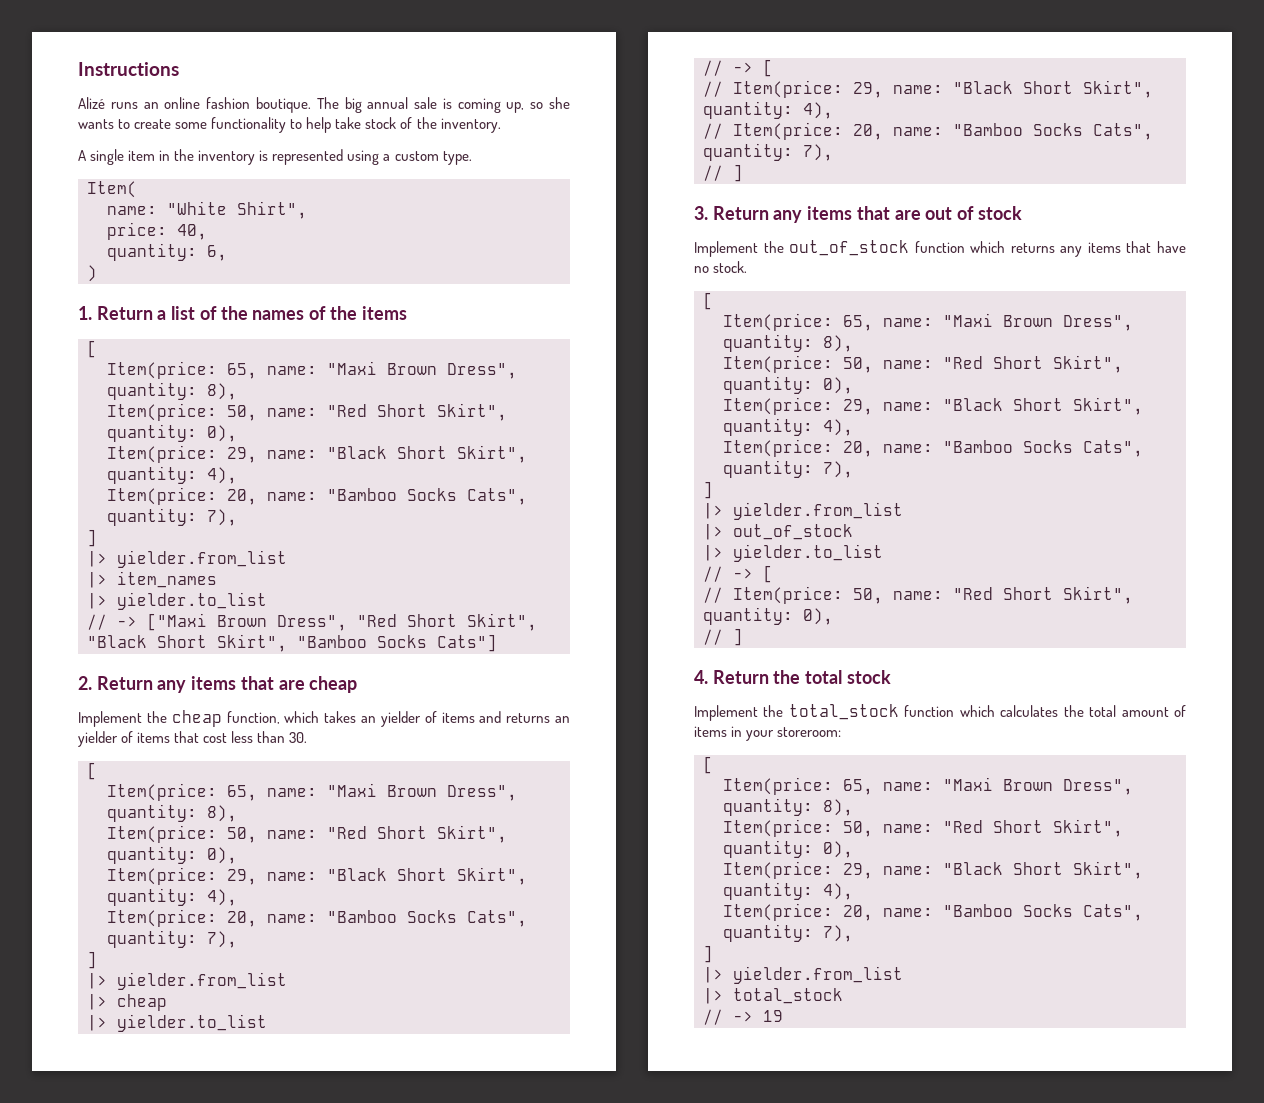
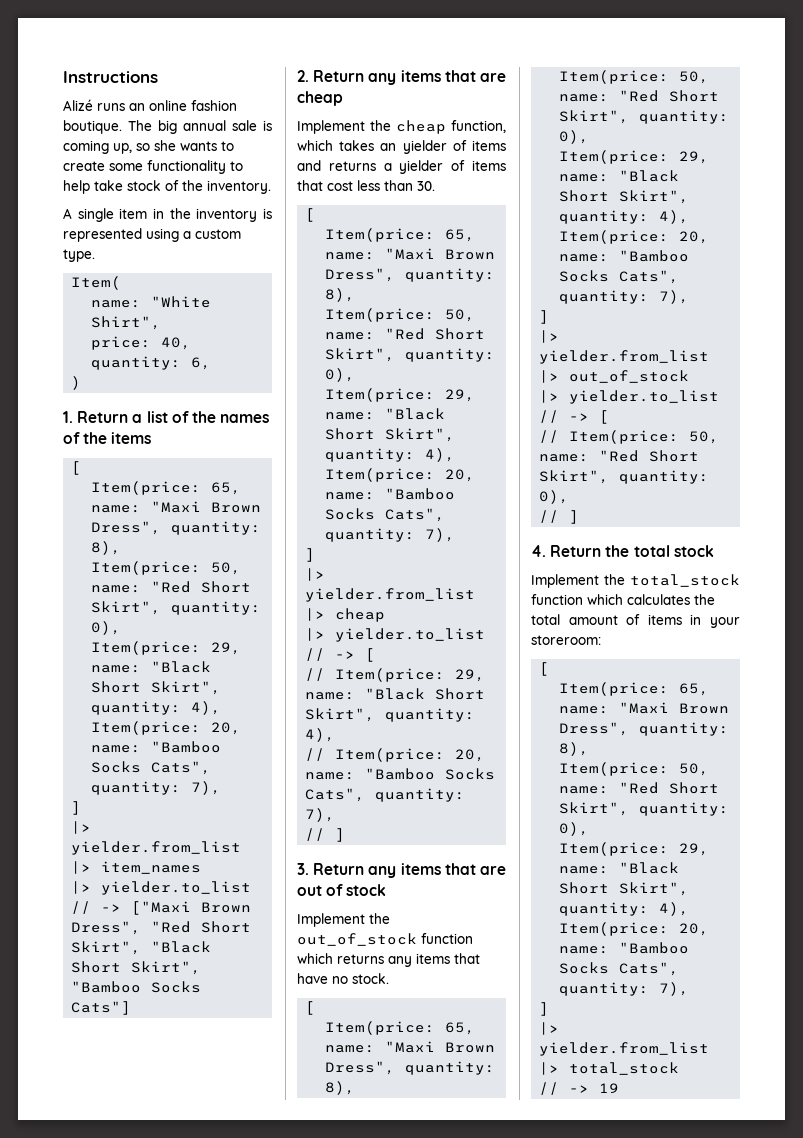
[555,716,570,723] an -> [383,163,392,171] a

